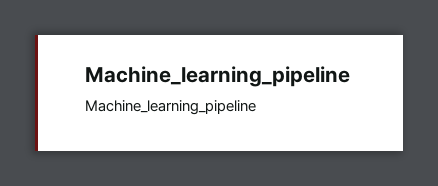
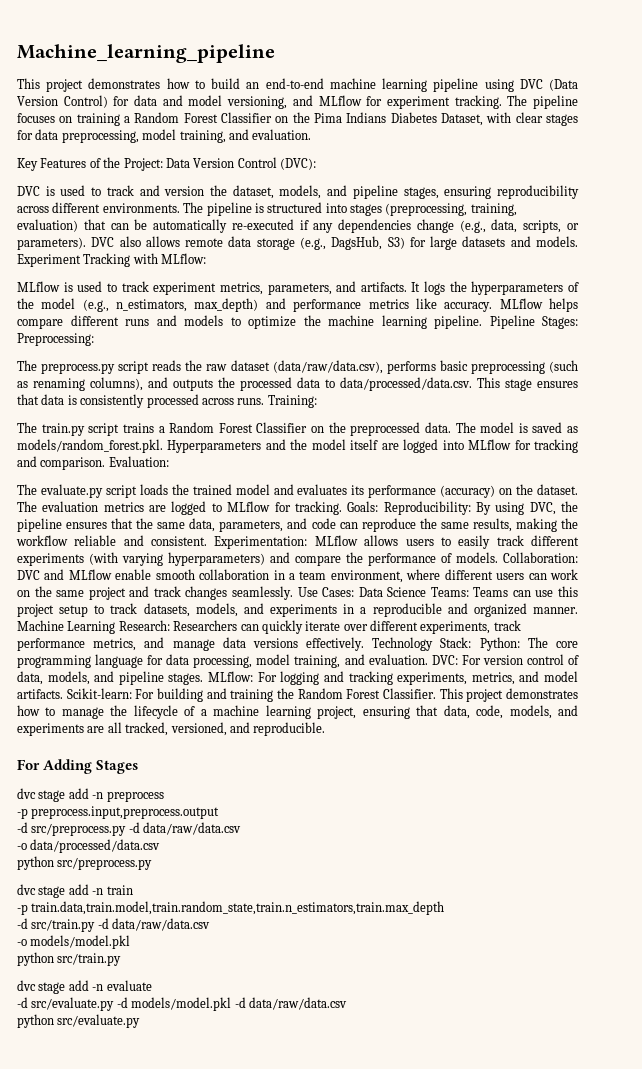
[85,100,256,115] Machine_learning_pipeline -> [17,78,578,92] [17,95,578,109] [17,112,578,126] [17,129,312,143] [17,157,316,171] [17,185,579,199] [17,202,517,216] [17,219,579,233] [17,236,578,250] [17,253,207,267] [17,281,580,295] [17,298,579,312] [17,315,578,329] [17,333,94,346] [17,360,578,374] [17,377,578,391] [17,394,317,408] [17,422,578,436] [17,439,578,453] [17,456,169,470] [17,484,579,498] [17,501,578,515] [17,518,578,532] [16,535,580,549] [17,552,578,566] [17,569,579,583] [17,586,578,600] [17,603,578,617] [17,620,521,634] [17,637,578,651] [17,654,580,668] [17,671,579,685] [17,688,578,702] [17,705,578,719] [17,722,326,736] [17,759,139,774] [17,788,164,802] [17,806,220,819] [17,822,242,836] [17,839,161,853] [17,856,153,870] [17,884,133,898] [17,901,445,915] [17,918,211,932] [17,935,131,949] [17,952,122,966] [17,980,152,994] [17,997,347,1011] [17,1014,141,1028] This project demonstrates how to build an end-to-end machine learning pipeline using DVC (Data Version Control) for data and model versioning, and MLflow for experiment tracking. The pipeline focuses on training a Random Forest Classifier on the Pima Indians Diabetes Dataset, with clear stages for data preprocessing, model training, and evaluation. // Key Features of the Project: Data Version Control (DVC): // DVC is used to track and version the dataset, models, and pipeline stages, ensuring reproducibility across different environments. The pipeline is structured into stages (preprocessing, training, evaluation) that can be automatically re-executed if any dependencies change (e.g., data, scripts, or parameters). DVC also allows remote data storage (e.g., DagsHub, S3) for large datasets and models. Experiment Tracking with MLflow: // MLflow is used to track experiment metrics, parameters, and artifacts. It logs the hyperparameters of the model (e.g., n_estimators, max_depth) and performance metrics like accuracy. MLflow helps compare different runs and models to optimize the machine learning pipeline. Pipeline Stages: Preprocessing: // The preprocess.py script reads the raw dataset (data/raw/data.csv), performs basic preprocessing (such as renaming columns), and outputs the processed data to data/processed/data.csv. This stage ensures that data is consistently processed across runs. Training: // The train.py script trains a Random Forest Classifier on the preprocessed data. The model is saved as models/random_forest.pkl. Hyperparameters and the model itself are logged into MLflow for tracking and comparison. Evaluation: // The evaluate.py script loads the trained model and evaluates its performance (accuracy) on the dataset. The evaluation metrics are logged to MLflow for tracking. Goals: Reproducibility: By using DVC, the pipeline ensures that the same data, parameters, and code can reproduce the same results, making the workflow reliable and consistent. Experimentation: MLflow allows users to easily track different experiments (with varying hyperparameters) and compare the performance of models. Collaboration: DVC and MLflow enable smooth collaboration in a team environment, where different users can work on the same project and track changes seamlessly. Use Cases: Data Science Teams: Teams can use this project setup to track datasets, models, and experiments in a reproducible and organized manner. Machine Learning Research: Researchers can quickly iterate over different experiments, track performance metrics, and manage data versions effectively. Technology Stack: Python: The core programming language for data processing, model training, and evaluation. DVC: For version control of data, models, and pipeline stages. MLflow: For logging and tracking experiments, metrics, and model artifacts. Scikit-learn: For building and training the Random Forest Classifier. This project demonstrates how to manage the lifecycle of a machine learning project, ensuring that data, code, models, and experiments are all tracked, versioned, and reproducible. // For Adding Stages // dvc stage add -n preprocess // -p preprocess.input,preprocess.output // -d src/preprocess.py -d data/raw/data.csv // -o data/processed/data.csv // python src/preprocess.py // dvc stage add -n train // -p train.data,train.model,train.random_state,train.n_estimators,train.max_depth // -d src/train.py -d data/raw/data.csv // -o models/model.pkl // python src/train.py // dvc stage add -n evaluate // -d src/evaluate.py -d models/model.pkl -d data/raw/data.csv // python src/evaluate.py

